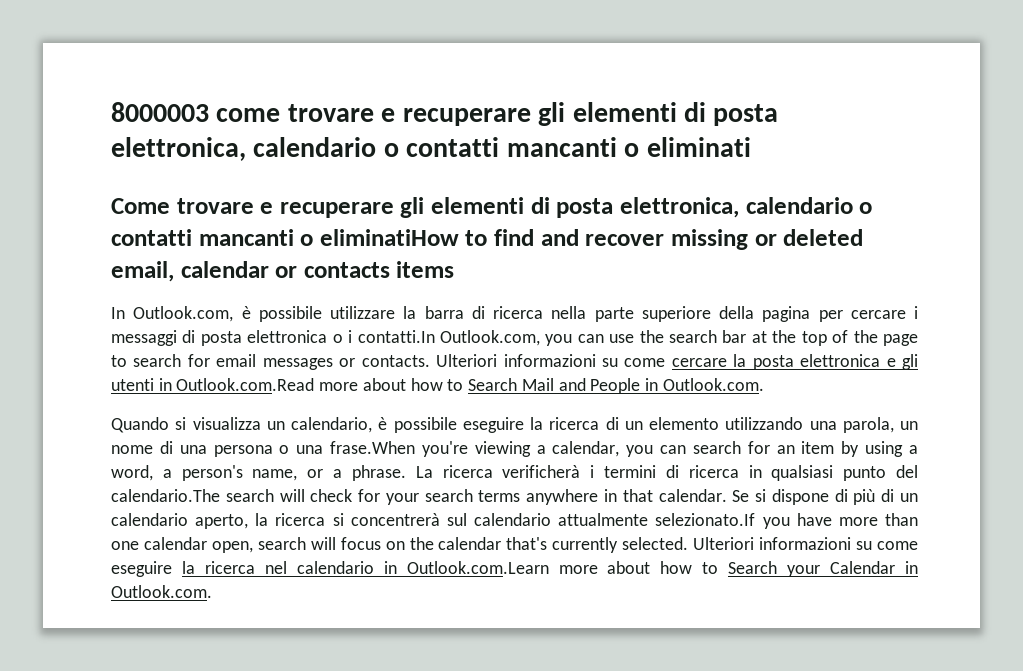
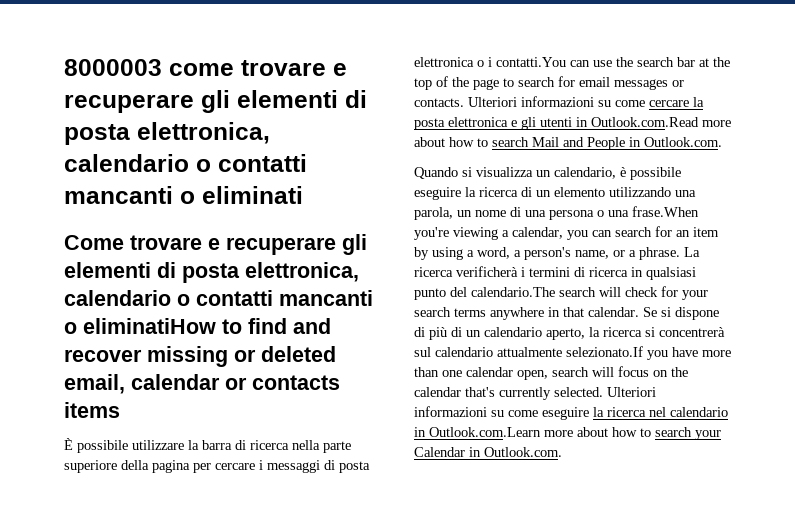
[111,306,251,322] In Outlook.com, è -> [64,438,73,450] È
[357,330,573,346] contatti.In Outlook.com, you -> [496,57,566,67] contatti.You
[468,378,518,391] Search -> [492,137,529,147] search
[728,561,778,574] Search -> [655,427,692,437] search

